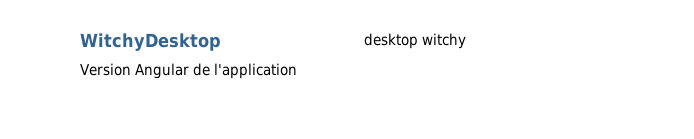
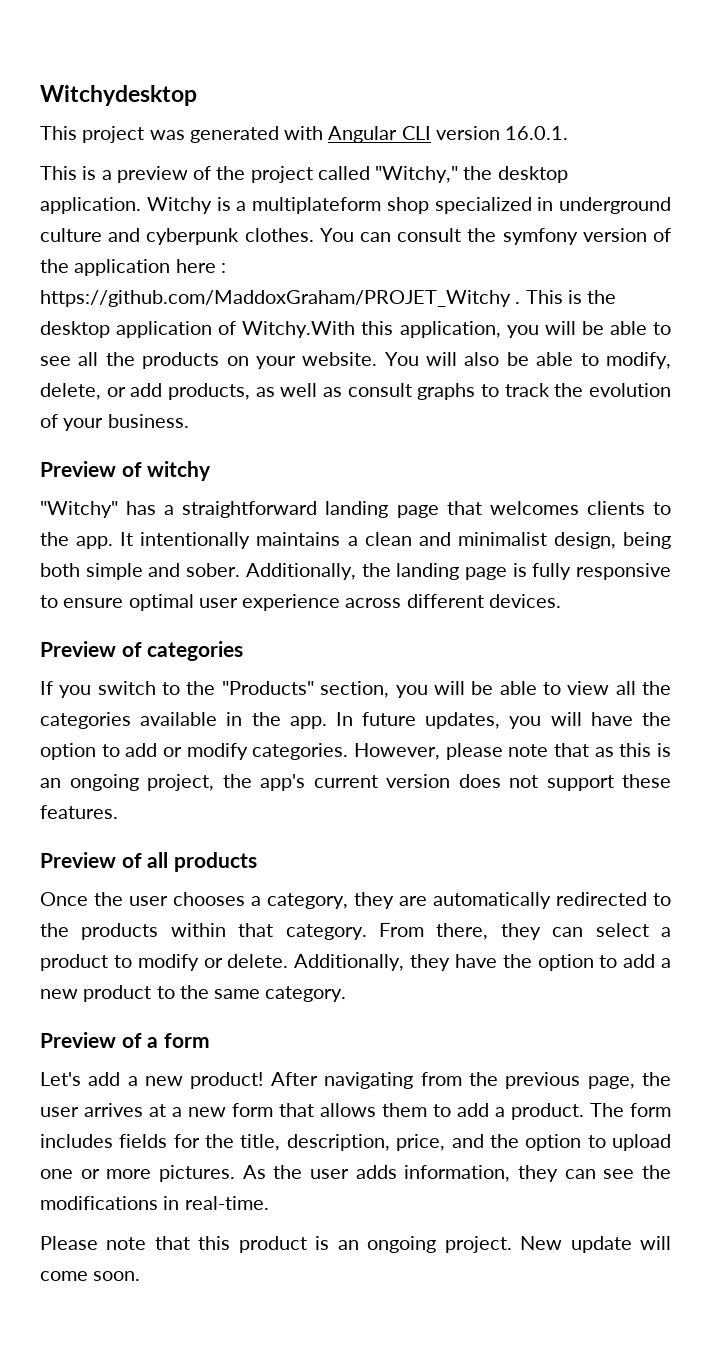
[80,33,221,51] [80,63,298,79] [364,33,467,49] WitchyDesktop // Version Angular de l'application desktop witchy -> [40,85,197,106] [40,126,569,143] [40,166,568,183] [40,197,671,214] [40,228,671,245] [40,259,226,276] [40,290,617,307] [40,321,672,338] [40,352,671,369] [40,383,671,400] [40,414,189,431] [40,461,212,481] [40,501,671,518] [40,532,672,549] [40,563,671,580] [40,594,561,611] [40,641,244,661] [40,681,671,698] [40,712,671,729] [40,743,671,760] [40,774,671,791] [40,805,118,819] [40,852,257,872] [40,892,671,909] [40,923,671,940] [40,954,671,971] [40,985,347,1002] [40,1032,210,1048] [40,1072,672,1089] [40,1103,671,1120] [40,1134,672,1151] [40,1165,671,1182] [40,1196,269,1210] [40,1236,671,1253] [40,1271,141,1281] Witchydesktop // This project was generated with Angular CLI version 16.0.1. // This is a preview of the project called "Witchy," the desktop application. Witchy is a multiplateform shop specialized in underground culture and cyberpunk clothes. You can consult the symfony version of the application here : https://github.com/MaddoxGraham/PROJET_Witchy . This is the desktop application of Witchy.With this application, you will be able to see all the products on your website. You will also be able to modify, delete, or add products, as well as consult graphs to track the evolution of your business. // Preview of witchy // "Witchy" has a straightforward landing page that welcomes clients to the app. It intentionally maintains a clean and minimalist design, being both simple and sober. Additionally, the landing page is fully responsive to ensure optimal user experience across different devices. // Preview of categories // If you switch to the "Products" section, you will be able to view all the categories available in the app. In future updates, you will have the option to add or modify categories. However, please note that as this is an ongoing project, the app's current version does not support these features. // Preview of all products // Once the user chooses a category, they are automatically redirected to the products within that category. From there, they can select a product to modify or delete. Additionally, they have the option to add a new product to the same category. // Preview of a form // Let's add a new product! After navigating from the previous page, the user arrives at a new form that allows them to add a product. The form includes fields for the title, description, price, and the option to upload one or more pictures. As the user adds information, they can see the modifications in real-time. // Please note that this product is an ongoing project. New update will come soon.

